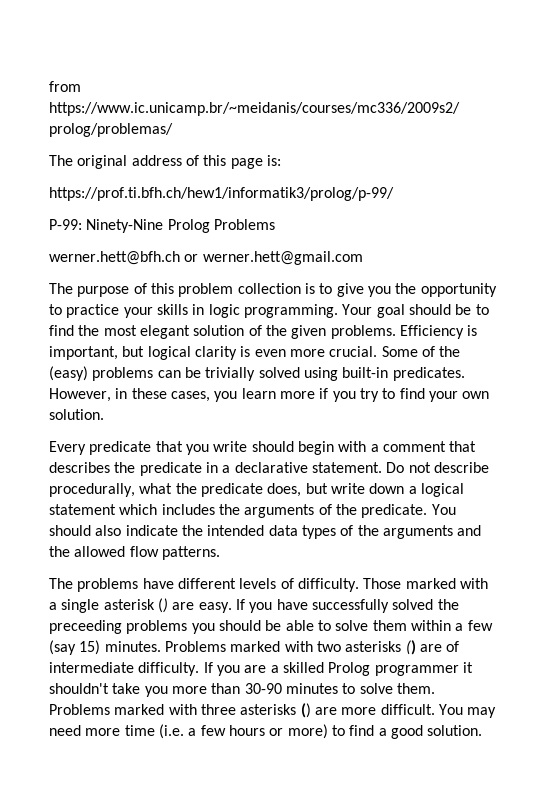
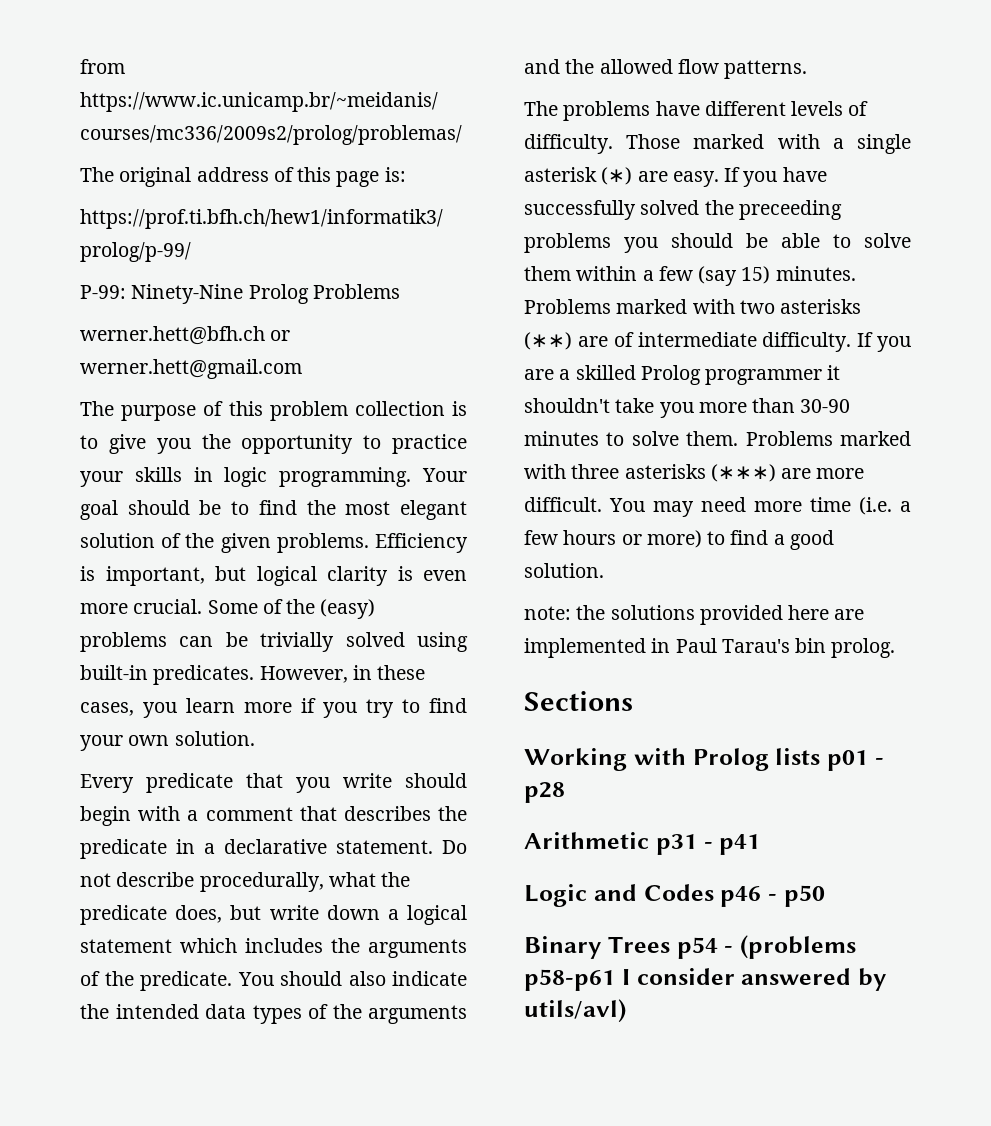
[157,598,168,613] () -> [601,167,633,185] (∗)
[405,640,416,655] () -> [524,332,572,350] (∗∗)
[300,703,311,718] () -> [710,464,776,482] (∗∗∗)
(483, 730) none -> [524,605,865,625] [524,638,896,658] [524,691,633,711] [524,748,884,771] [524,782,565,803] [524,832,761,855] [524,884,825,907] [524,935,856,959] [524,968,886,991] [524,999,626,1023] // note: the solutions provided here are implemented in Paul Tarau's bin prolog. // Sections // Working with Prolog lists p01 - p28 // Arithmetic p31 - p41 // Logic and Codes p46 - p50 // Binary Trees p54 - (problems p58-p61 I consider answered by utils/avl)

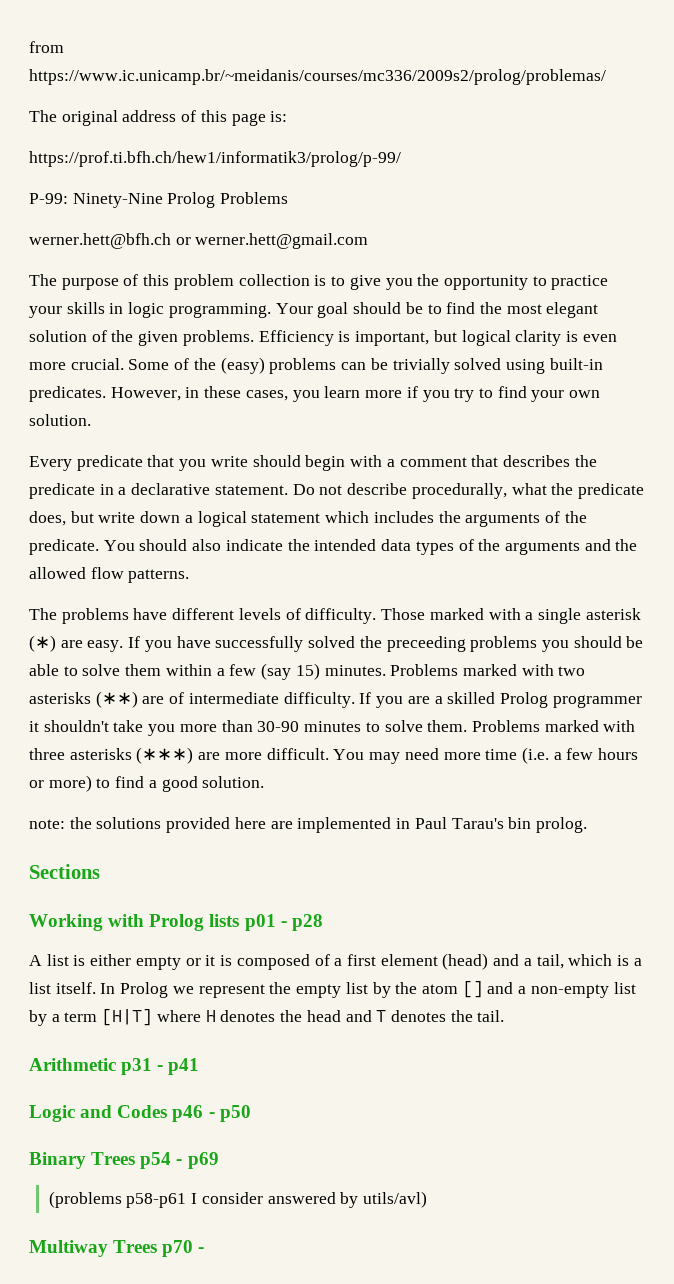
(565, 792) none -> [29,953,642,970] [29,980,636,998] [29,1008,505,1026] // A list is either empty or it is composed of a first element (head) and a tail, which is a list itself. In Prolog we represent the empty list by the atom [] and a non-empty list by a term [H|T] where H denotes the head and T denotes the tail.
(734, 949) none -> [187,1152,219,1169] p69 //
(626, 1011) none -> [29,1240,205,1257] // Multiway Trees p70 -

